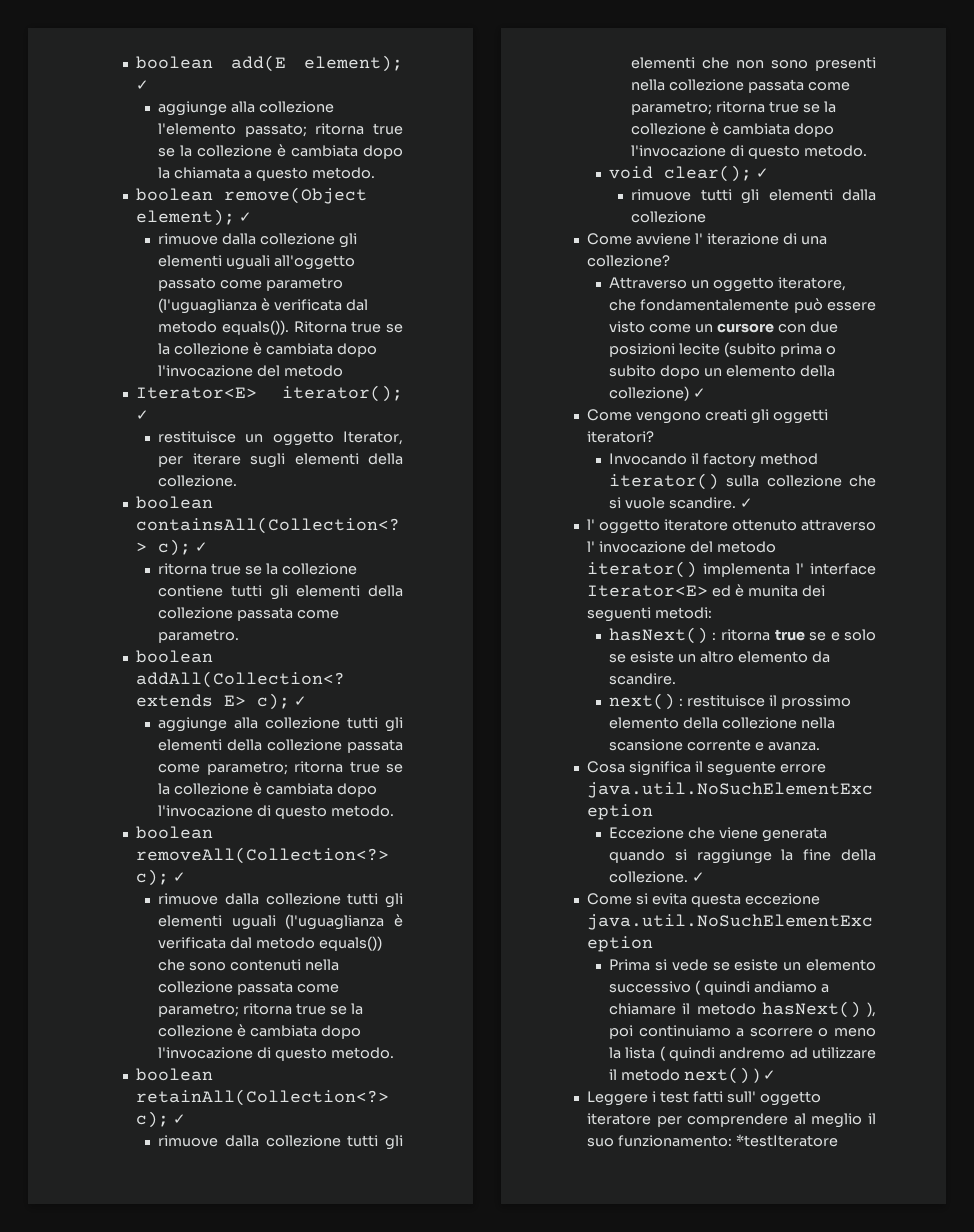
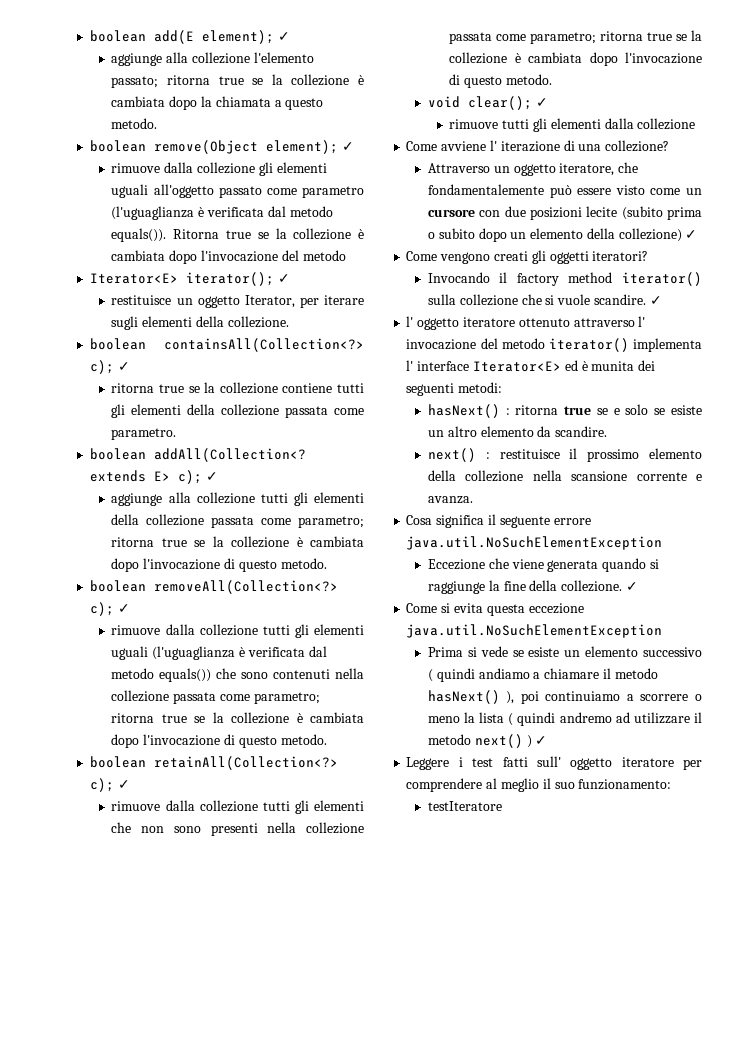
[735,1134,838,1147] *testIteratore -> [427,801,502,811] // testIteratore

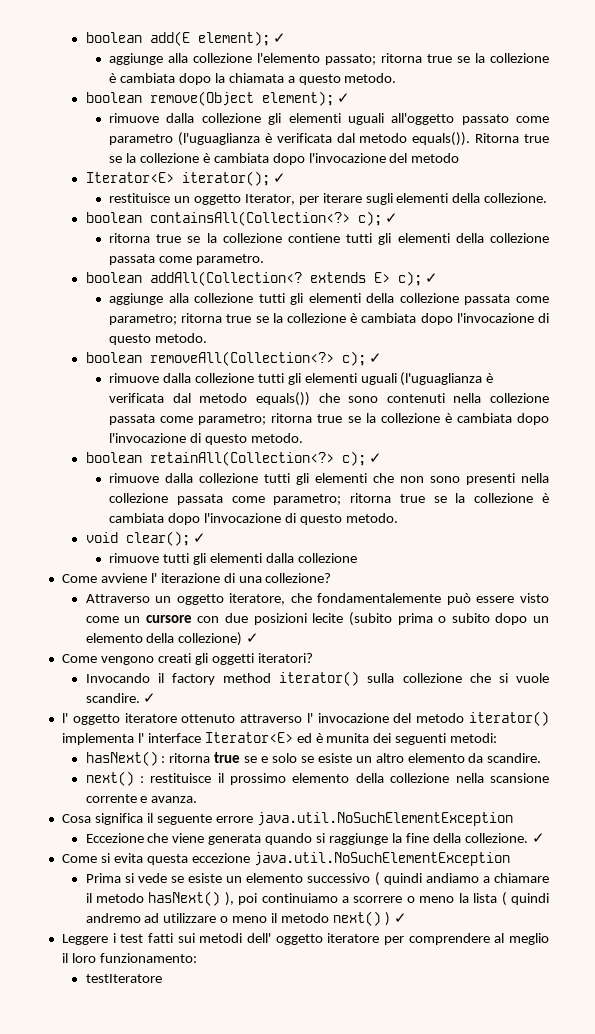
(690, 718) none -> [220,916,268,923] o meno
[536,756,561,767] sull' -> [177,933,271,943] sui metodi dell'
[554,782,575,789] suo -> [71,953,96,963] loro

